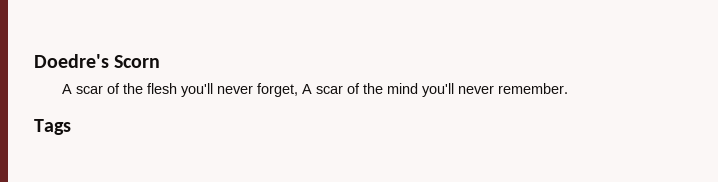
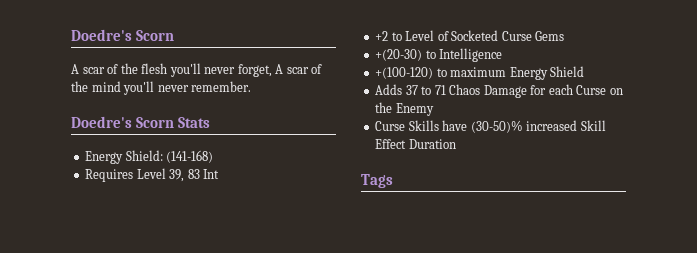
(569, 88) none -> [71,116,210,128] [85,150,214,164] [85,168,220,182] [375,30,565,41] [375,48,503,62] [375,66,585,80] [375,84,623,98] [375,102,434,116] [375,120,606,133] [375,139,456,149] // Doedre's Scorn Stats // Energy Shield: (141-168) // Requires Level 39, 83 Int // +2 to Level of Socketed Curse Gems // +(20-30) to Intelligence // +(100-120) to maximum Energy Shield // Adds 37 to 71 Chaos Damage for each Curse on the Enemy // Curse Skills have (30-50)% increased Skill Effect Duration

